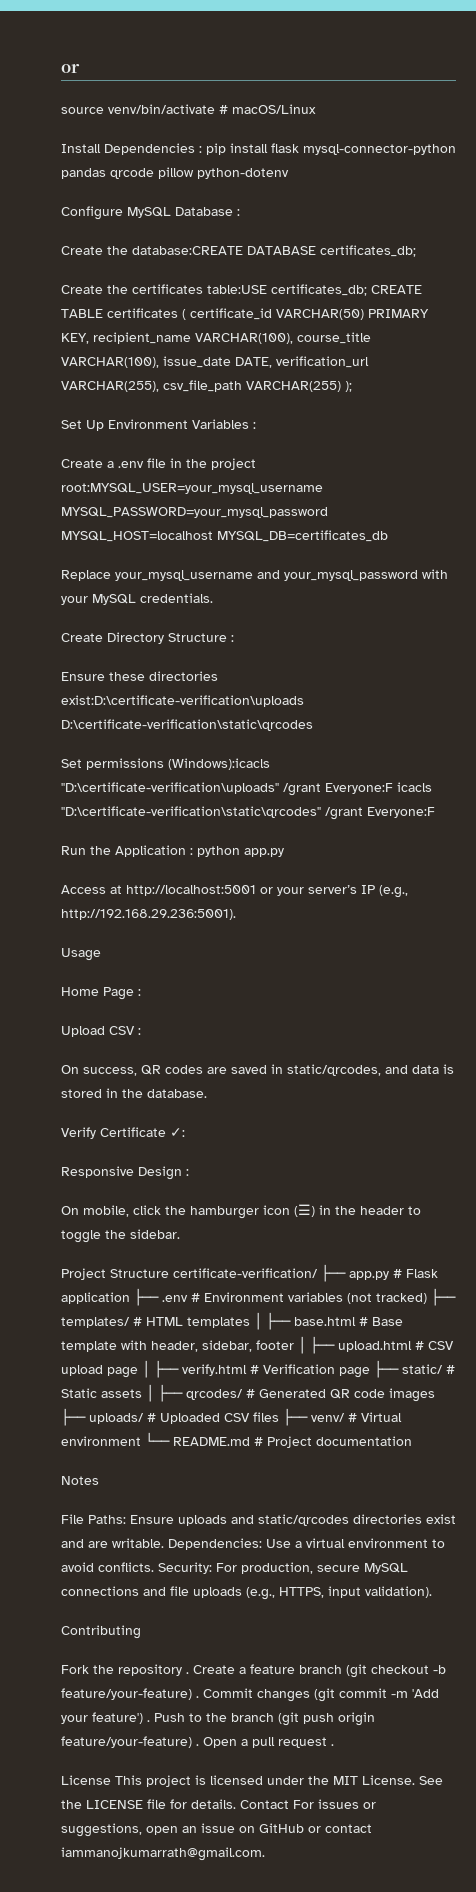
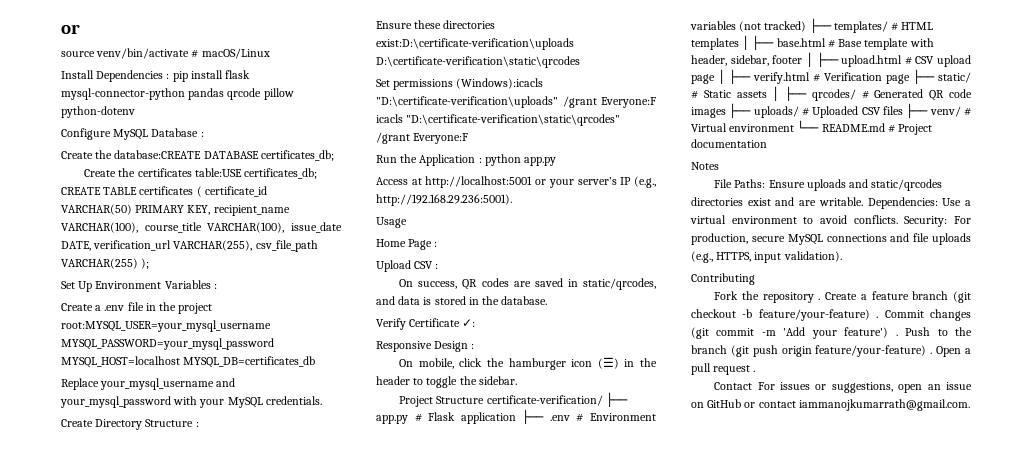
[61,1775,443,1787] [61,1799,236,1809] License This project is licensed under the MIT License. See the LICENSE file for details. -> (756, 371) none

